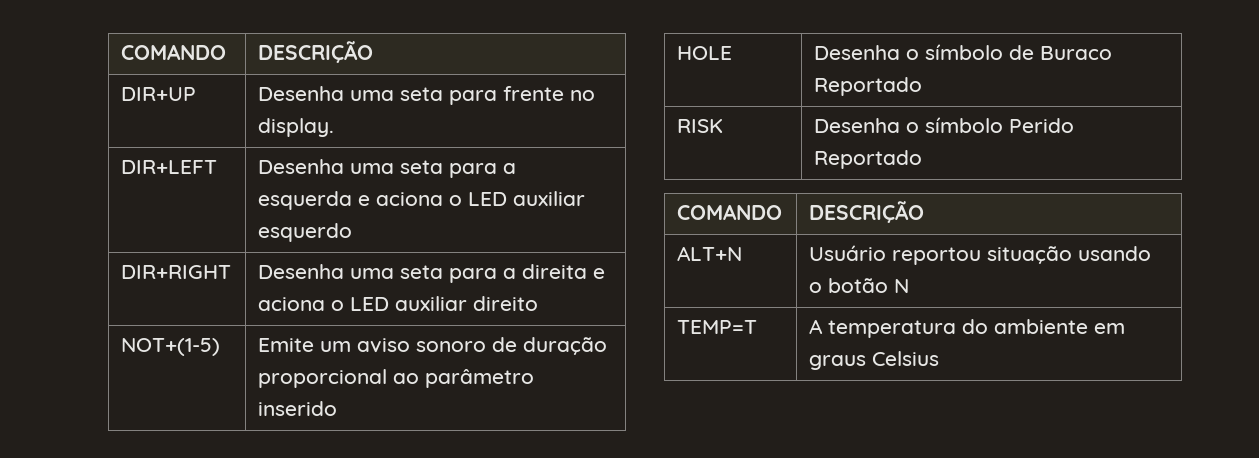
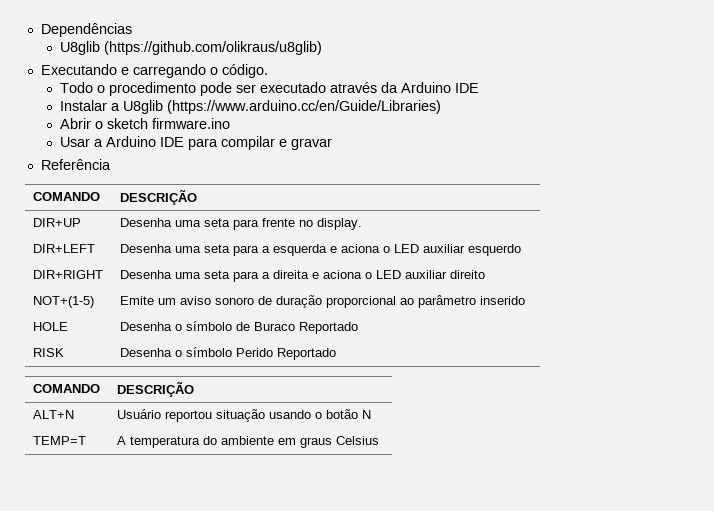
(121, 52) none -> [40,23,132,37] [59,41,322,55] [40,64,268,78] [59,82,479,96] [59,100,441,114] [59,118,230,129] [59,136,332,150] [40,159,111,170] Dependências // U8glib (https://github.com/olikraus/u8glib) // Executando e carregando o código. // Todo o procedimento pode ser executado através da Arduino IDE // Instalar a U8glib (https://www.arduino.cc/en/Guide/Libraries) // Abrir o sketch firmware.ino // Usar a Arduino IDE para compilar e gravar // Referência //

